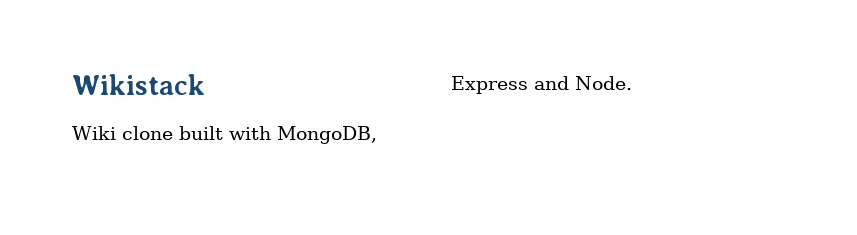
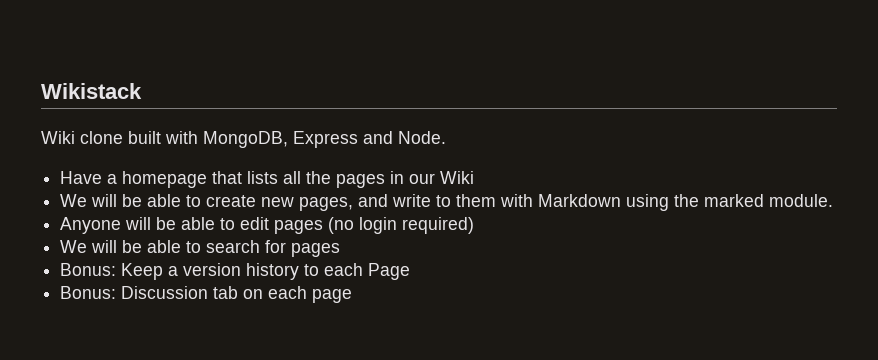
(632, 83) none -> [60,171,475,188] [60,194,834,211] [60,217,475,234] [60,240,341,257] [60,263,411,280] [60,286,353,303] // Have a homepage that lists all the pages in our Wiki // We will be able to create new pages, and write to them with Markdown using the marked module. // Anyone will be able to edit pages (no login required) // We will be able to search for pages // Bonus: Keep a version history to each Page // Bonus: Discussion tab on each page

